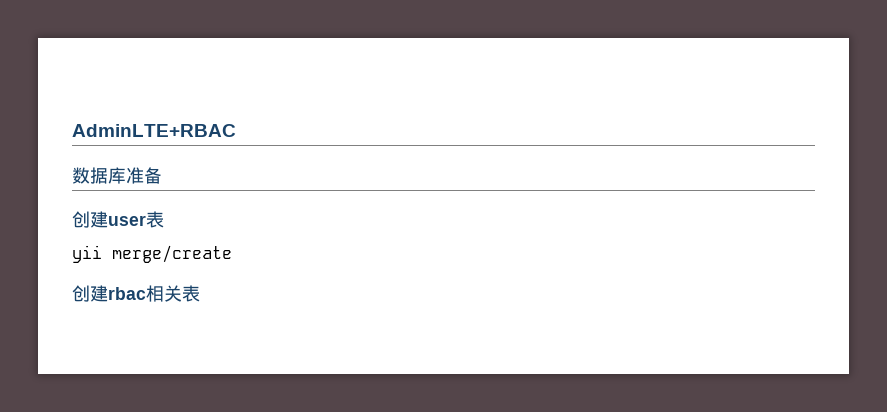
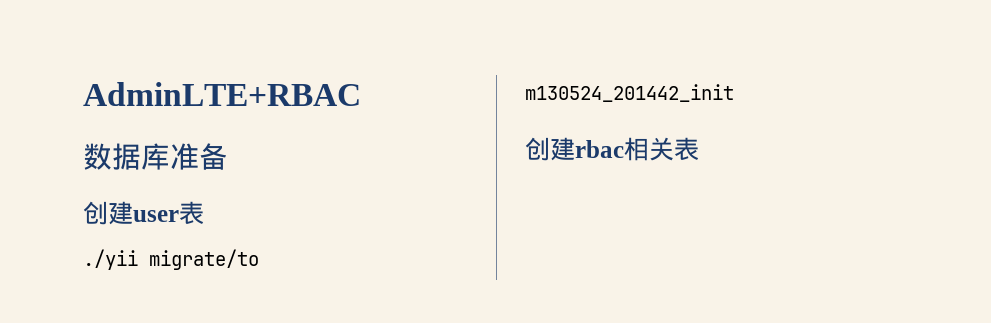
[72,245,232,263] yii merge/create -> [83,249,259,270] [525,84,734,102] ./yii migrate/to m130524_201442_init

